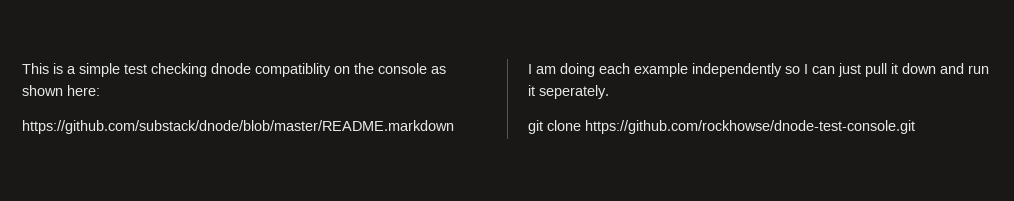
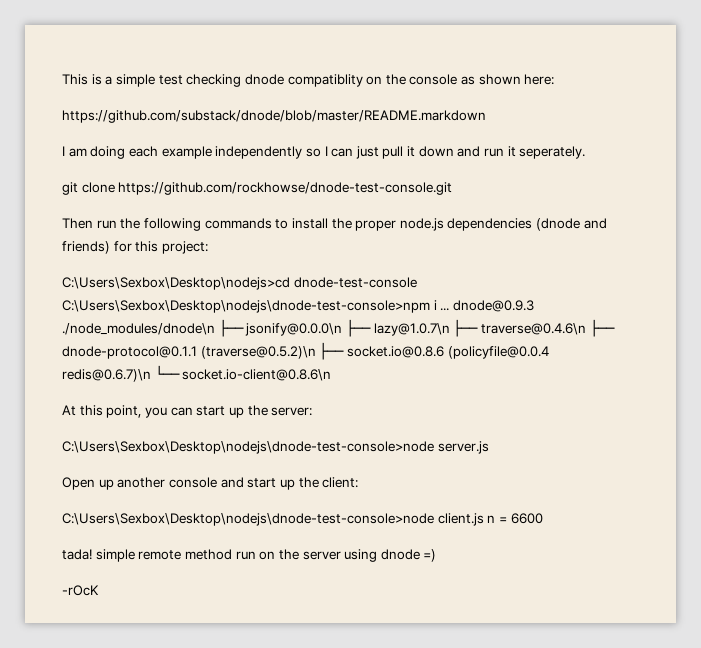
(915, 127) none -> [62,218,607,231] [62,241,208,254] [62,277,417,290] [62,300,534,313] [62,319,615,337] [62,342,549,360] [62,365,332,382] [62,405,313,418] [62,441,489,454] [62,477,359,490] [62,513,543,526] [62,549,437,562] [62,585,99,596] // Then run the following commands to install the proper node.js dependencies (dnode and friends) for this project: // C:\Users\Sexbox\Desktop\nodejs>cd dnode-test-console C:\Users\Sexbox\Desktop\nodejs\dnode-test-console>npm i ... dnode@0.9.3 ./node_modules/dnode\n ├── jsonify@0.0.0\n ├── lazy@1.0.7\n ├── traverse@0.4.6\n ├── dnode-protocol@0.1.1 (traverse@0.5.2)\n ├── socket.io@0.8.6 (policyfile@0.0.4 redis@0.6.7)\n └── socket.io-client@0.8.6\n // At this point, you can start up the server: // C:\Users\Sexbox\Desktop\nodejs\dnode-test-console>node server.js // Open up another console and start up the client: // C:\Users\Sexbox\Desktop\nodejs\dnode-test-console>node client.js n = 6600 // tada! simple remote method run on the server using dnode =) // -rOcK

